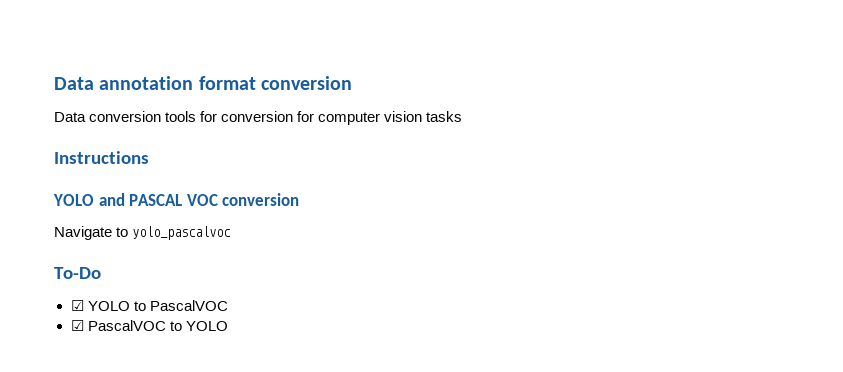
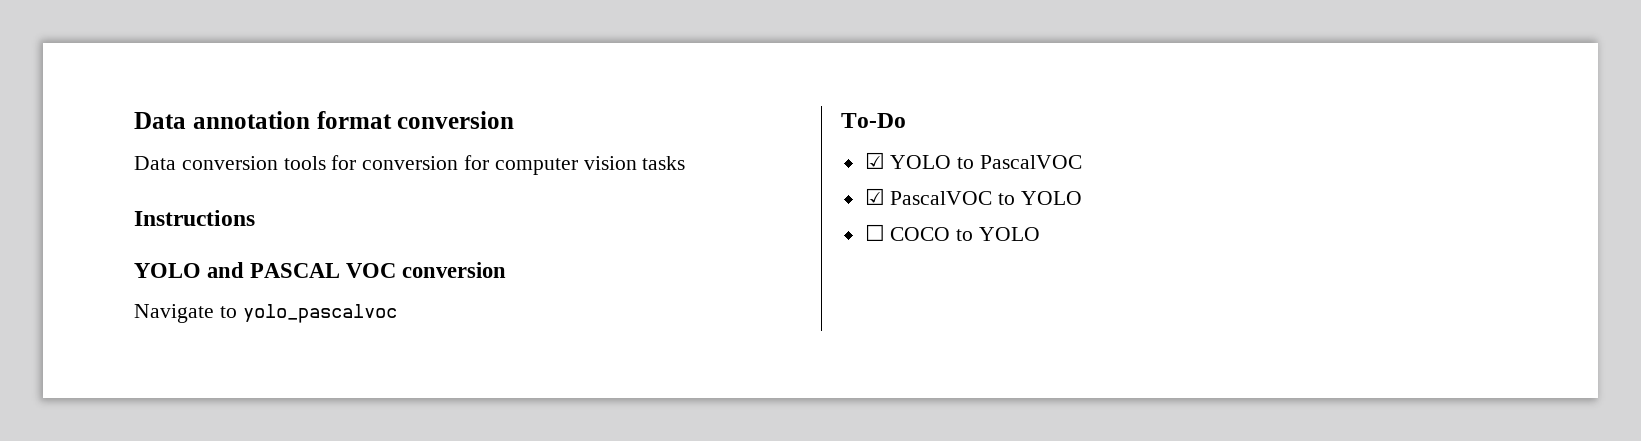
(228, 326) none -> [864,224,1041,241] // ☐ COCO to YOLO

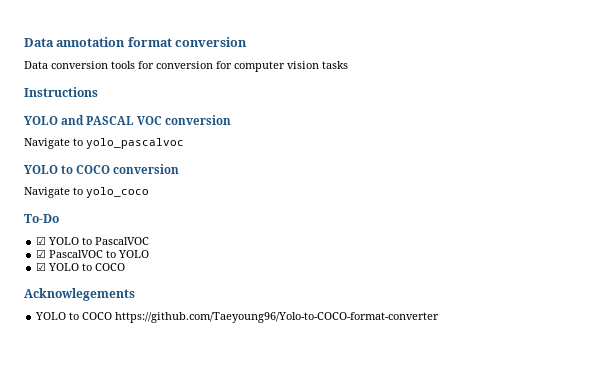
(397, 313) none -> [24,164,180,174] [24,187,149,198] // YOLO to COCO conversion // Navigate to yolo_coco
[864,224,1041,241] ☐ COCO to YOLO -> [36,262,126,271] [24,288,135,301] [35,312,440,323] ☑ YOLO to COCO // Acknowlegements // YOLO to COCO https://github.com/Taeyoung96/Yolo-to-COCO-format-converter

